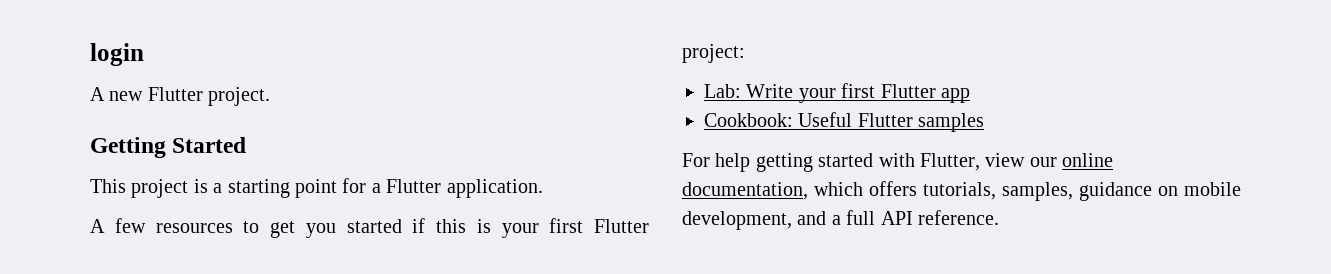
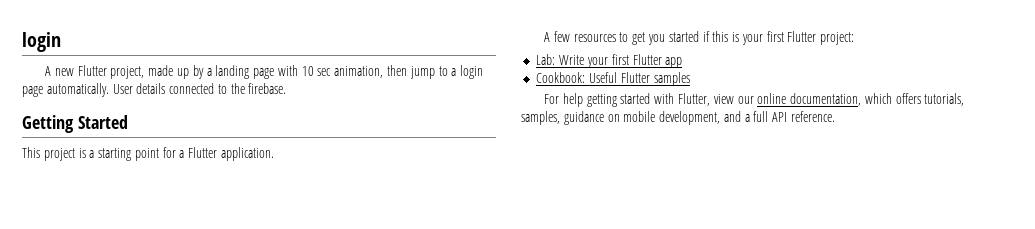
[208,87,271,106] project. -> [110,65,484,79] [22,83,287,97] project, made up by a landing page with 10 sec animation, then jump to a login page automatically. User details connected to the firebase.

